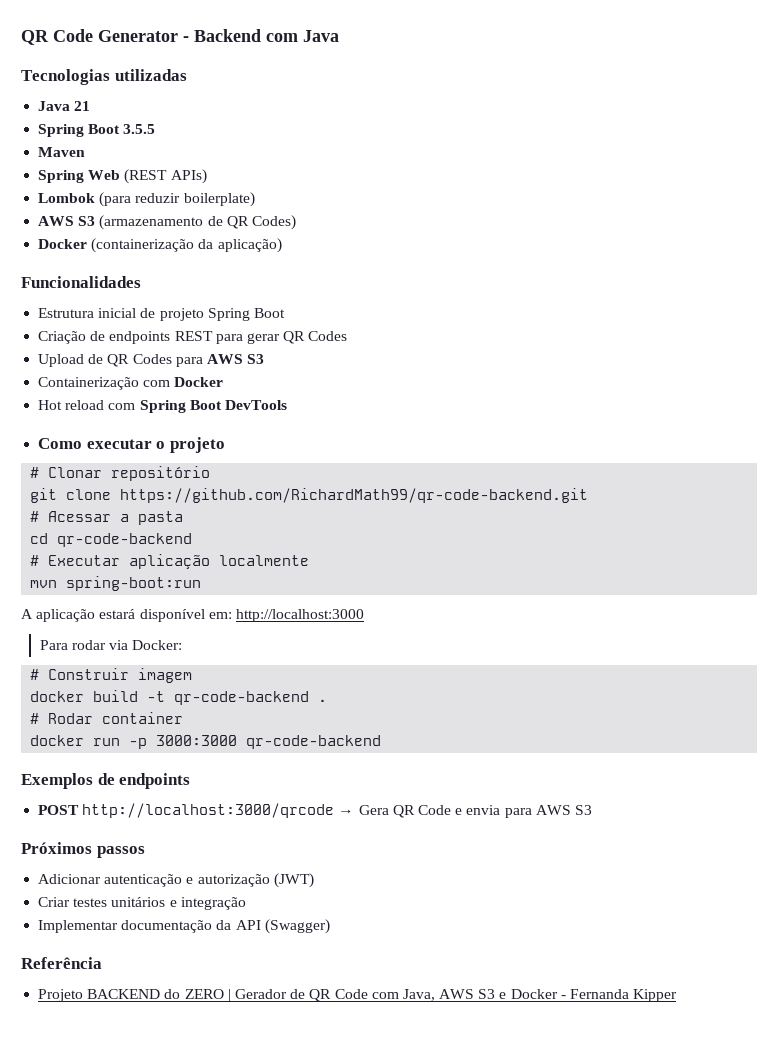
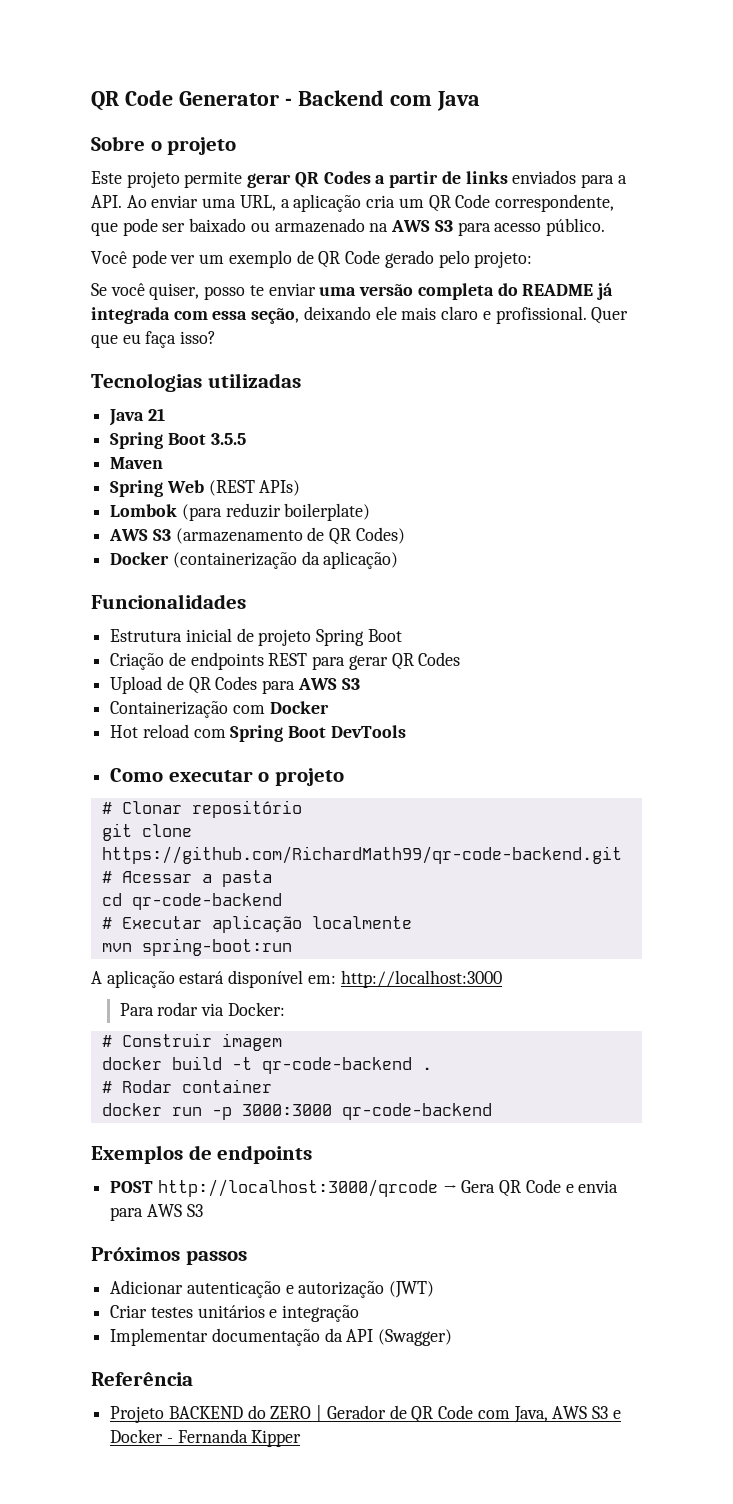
(339, 36) none -> [91,136,237,155] [91,170,627,188] [91,194,614,212] [91,218,605,236] [91,250,533,268] [91,283,613,300] [91,306,629,324] [91,331,217,348] // Sobre o projeto // Este projeto permite gerar QR Codes a partir de links enviados para a API. Ao enviar uma URL, a aplicação cria um QR Code correspondente, que pode ser baixado ou armazenado na AWS S3 para acesso público. // Você pode ver um exemplo de QR Code gerado pelo projeto: // Se você quiser, posso te enviar uma versão completa do README já integrada com essa seção, deixando ele mais claro e profissional. Quer que eu faça isso?

